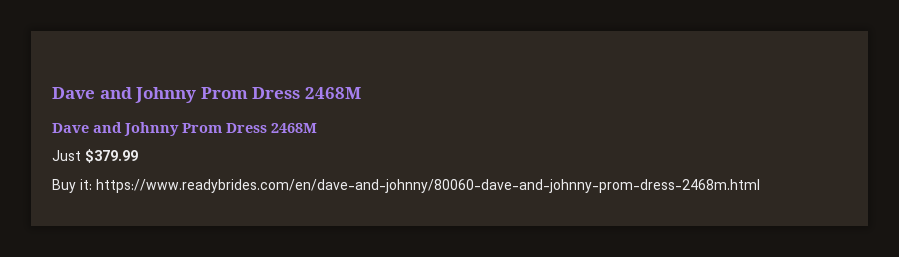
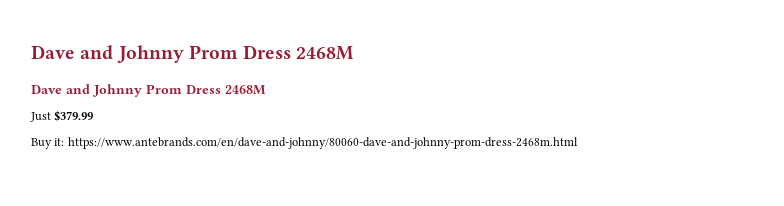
[96,179,760,193] https://www.readybrides.com/en/dave-and-johnny/80060-dave-and-johnny-prom-dress-2468m.html -> [67,137,578,149] https://www.antebrands.com/en/dave-and-johnny/80060-dave-and-johnny-prom-dress-2468m.html

